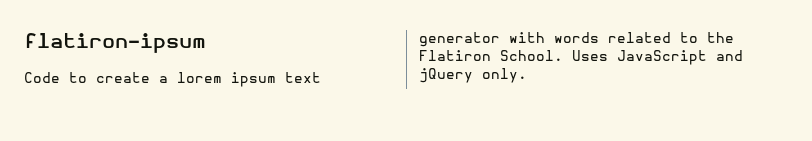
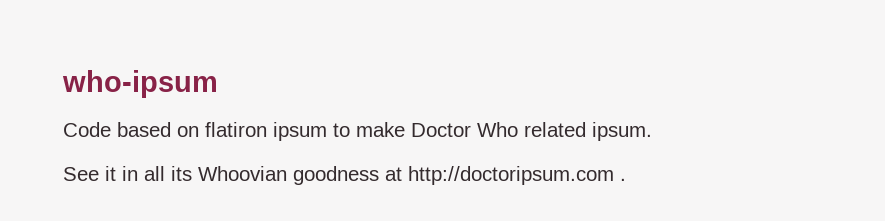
[24,33,206,53] flatiron-ipsum -> [62,70,218,98] who-ipsum
[69,72,321,87] [419,32,734,47] [419,50,743,65] [419,68,527,83] to create a lorem ipsum text generator with words related to the Flatiron School. Uses JavaScript and jQuery only. -> [117,122,652,141] [63,166,626,185] based on flatiron ipsum to make Doctor Who related ipsum. // See it in all its Whoovian goodness at http://doctoripsum.com .

